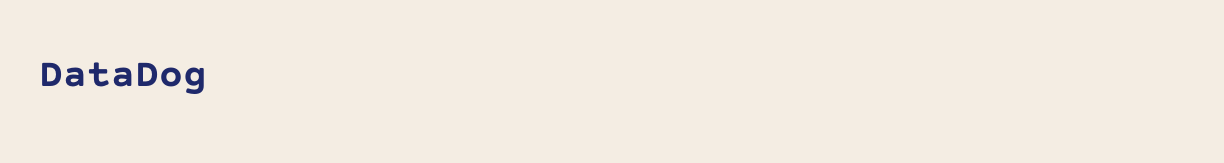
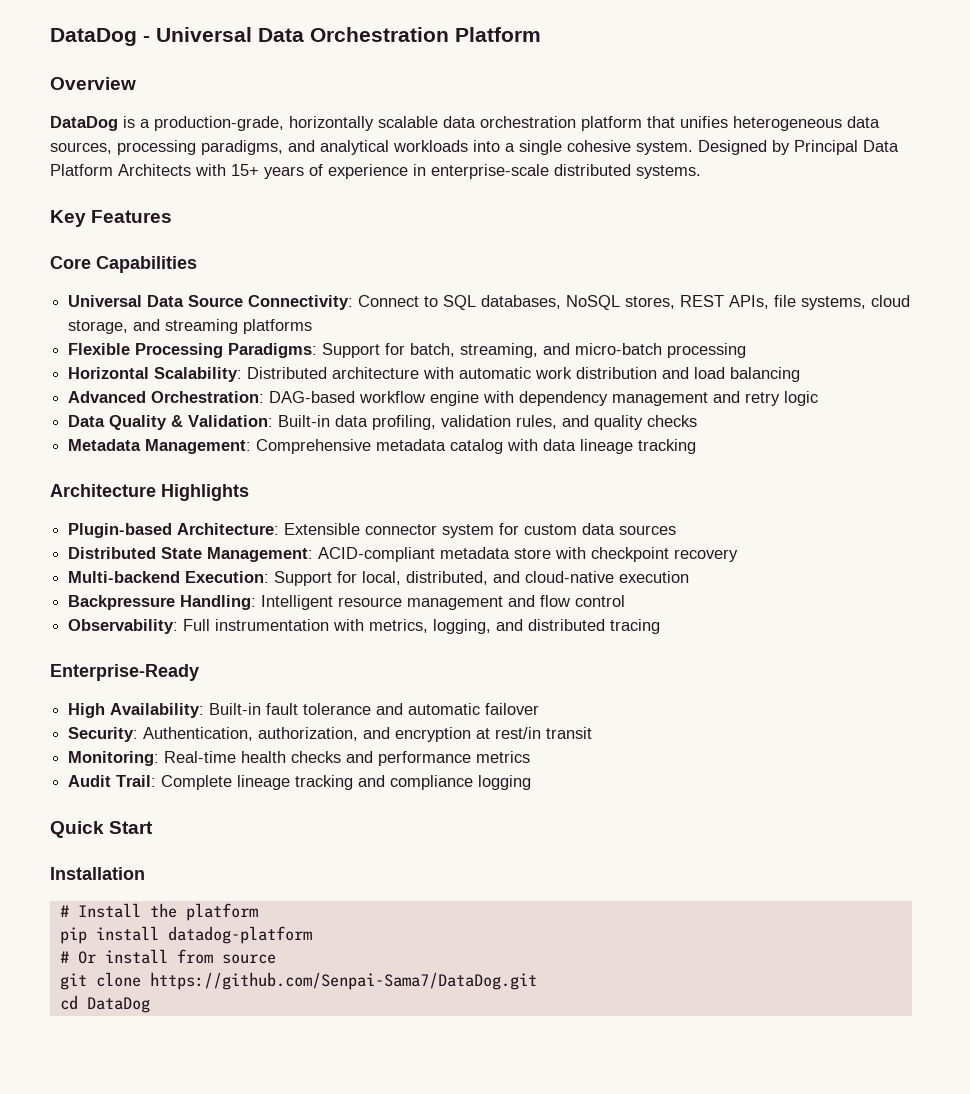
[39,62,207,95] DataDog -> [50,27,541,46] [50,77,136,90] [50,116,880,131] [50,140,899,155] [50,164,701,179] [50,210,173,227] [50,256,197,273] [68,295,911,310] [68,319,313,334] [68,343,747,358] [68,367,801,382] [68,391,819,406] [68,415,698,430] [68,439,697,454] [50,484,249,501] [68,523,677,538] [68,547,739,562] [68,571,690,586] [68,595,626,610] [68,619,661,634] [50,664,199,681] [68,703,540,718] [68,727,593,742] [68,751,531,766] [68,775,532,790] [50,821,154,838] [50,867,145,880] [59,903,258,921] [59,926,312,944] [59,949,276,964] [59,972,537,990] [59,995,150,1013] DataDog - Universal Data Orchestration Platform // Overview // DataDog is a production-grade, horizontally scalable data orchestration platform that unifies heterogeneous data sources, processing paradigms, and analytical workloads into a single cohesive system. Designed by Principal Data Platform Architects with 15+ years of experience in enterprise-scale distributed systems. // Key Features // Core Capabilities // Universal Data Source Connectivity: Connect to SQL databases, NoSQL stores, REST APIs, file systems, cloud storage, and streaming platforms // Flexible Processing Paradigms: Support for batch, streaming, and micro-batch processing // Horizontal Scalability: Distributed architecture with automatic work distribution and load balancing // Advanced Orchestration: DAG-based workflow engine with dependency management and retry logic // Data Quality & Validation: Built-in data profiling, validation rules, and quality checks // Metadata Management: Comprehensive metadata catalog with data lineage tracking // Architecture Highlights // Plugin-based Architecture: Extensible connector system for custom data sources // Distributed State Management: ACID-compliant metadata store with checkpoint recovery // Multi-backend Execution: Support for local, distributed, and cloud-native execution // Backpressure Handling: Intelligent resource management and flow control // Observability: Full instrumentation with metrics, logging, and distributed tracing // Enterprise-Ready // High Availability: Built-in fault tolerance and automatic failover // Security: Authentication, authorization, and encryption at rest/in transit // Monitoring: Real-time health checks and performance metrics // Audit Trail: Complete lineage tracking and compliance logging // Quick Start // Installation // # Install the platform // pip install datadog-platform // # Or install from source // git clone https://github.com/Senpai-Sama7/DataDog.git // cd DataDog

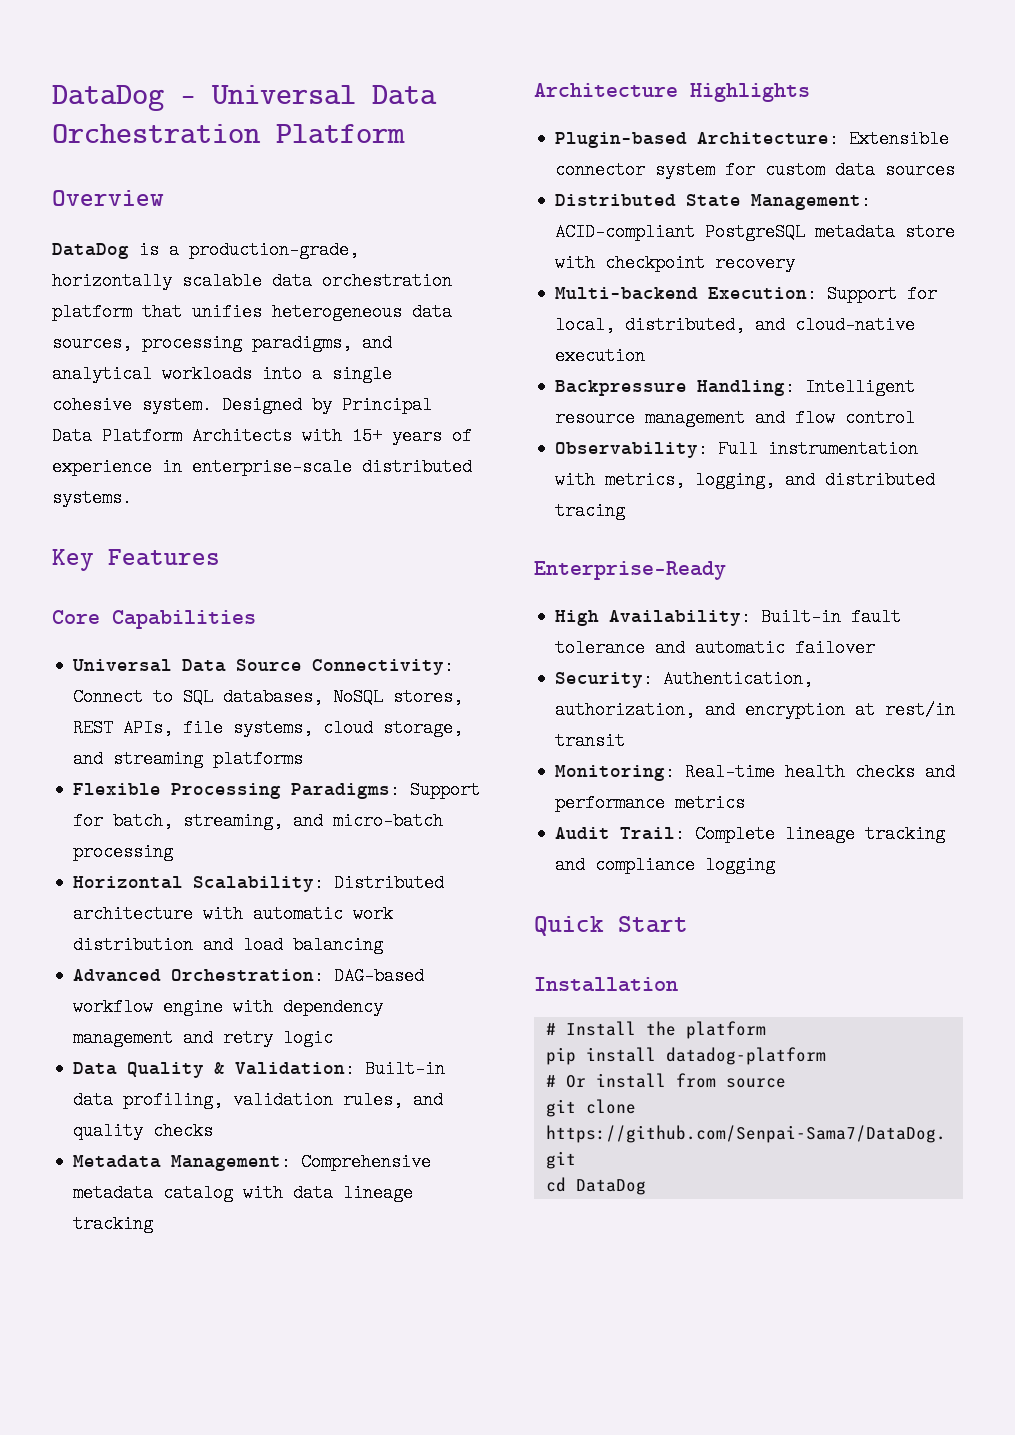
(436, 554) none -> [705,223,806,241] PostgreSQL

